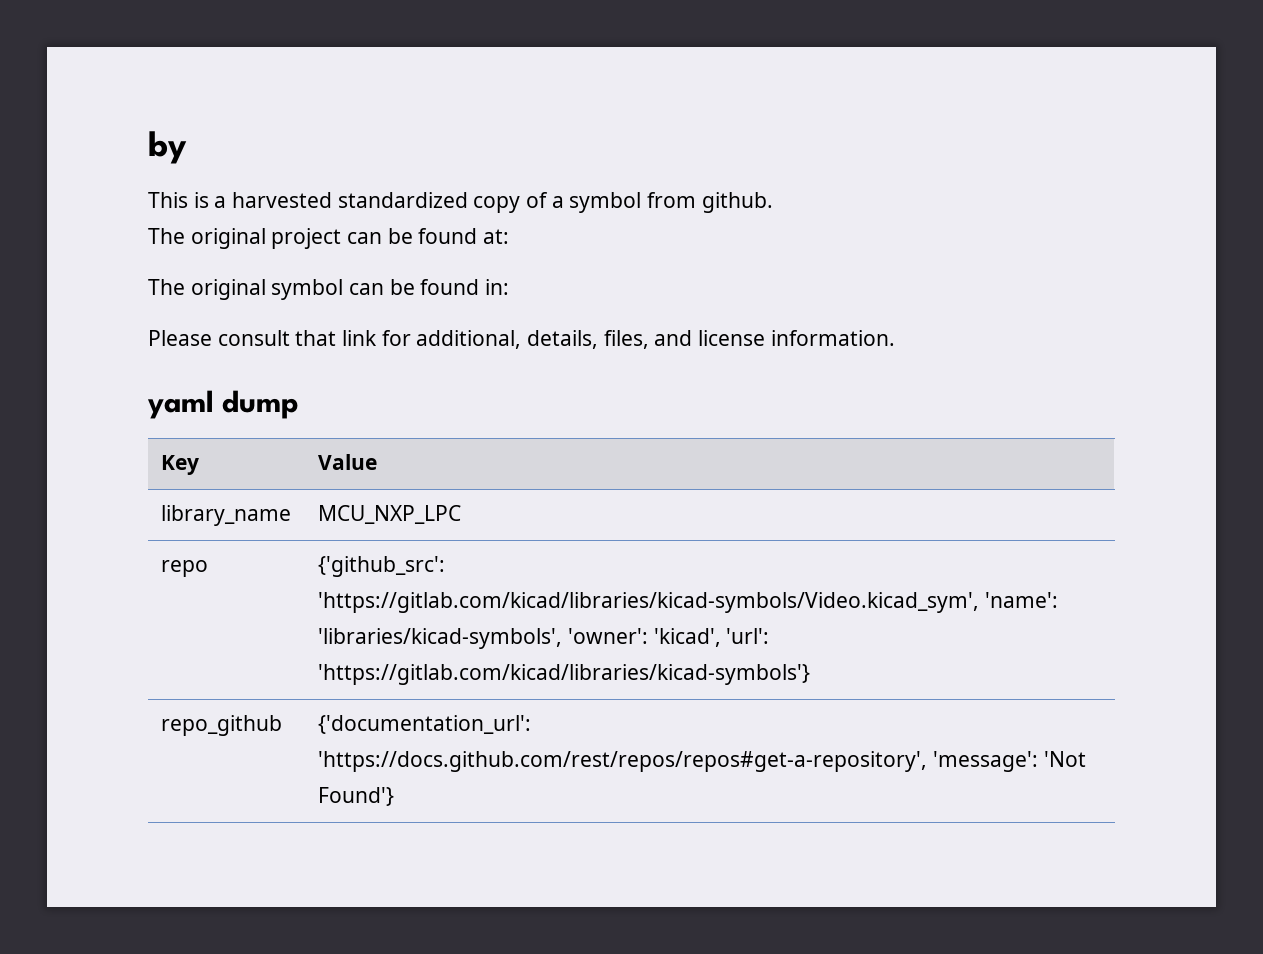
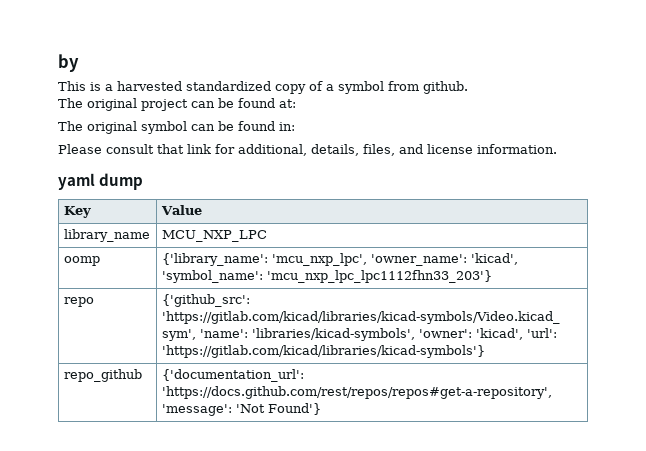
(462, 514) none -> [63,256,100,266] [161,253,518,266] [161,270,492,283] // oomp | {'library_name': 'mcu_nxp_lpc', 'owner_name': 'kicad', 'symbol_name': 'mcu_nxp_lpc_lpc1112fhn33_203'}

